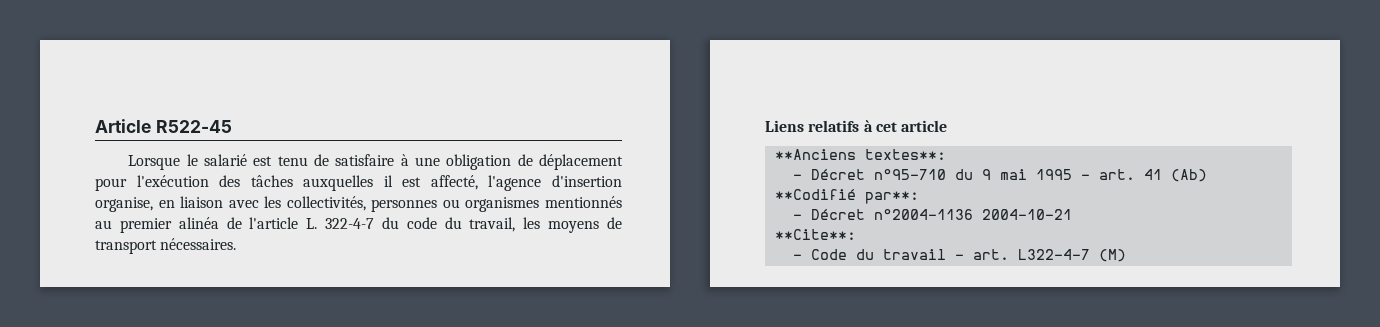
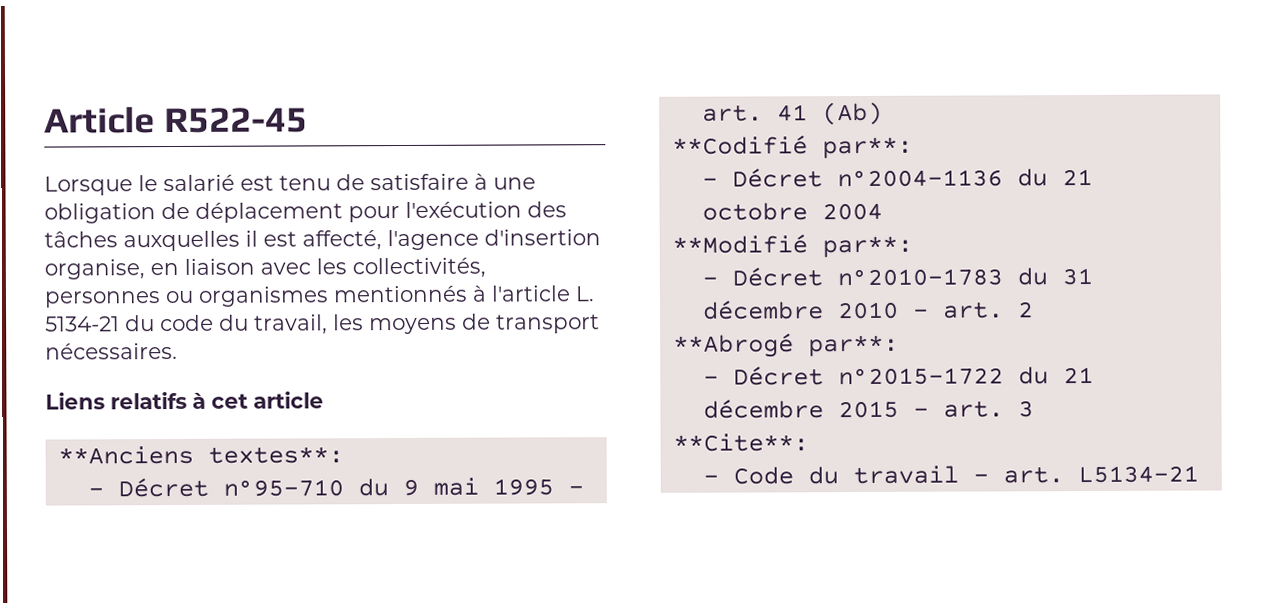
[95,217,242,233] au premier alinéa de -> [472,285,486,302] à
[325,218,375,229] 322-4-7 -> [45,316,120,332] 5134-21
[981,209,1072,220] 2004-10-21 -> [1016,168,1093,187] [701,202,883,221] [671,234,913,258] [701,267,1093,287] [701,300,1034,320] [672,333,899,358] [702,366,1094,386] [702,399,1034,419] du 21 octobre 2004 // **Modifié par**: // - Décret n°2010-1783 du 31 décembre 2010 - art. 2 // **Abrogé par**: // - Décret n°2015-1722 du 21 décembre 2015 - art. 3
[1017,249,1126,262] L322-4-7 (M) -> [1077,465,1199,484] L5134-21

